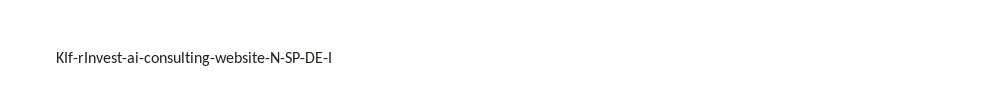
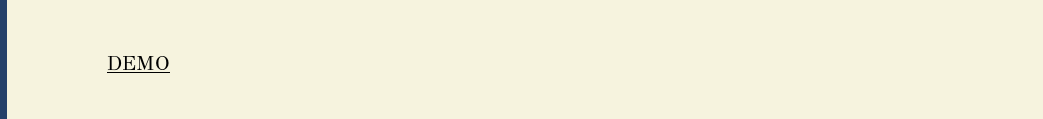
[56,52,332,66] KIf-rInvest-ai-consulting-website-N-SP-DE-I -> [107,55,170,71] DEMO

